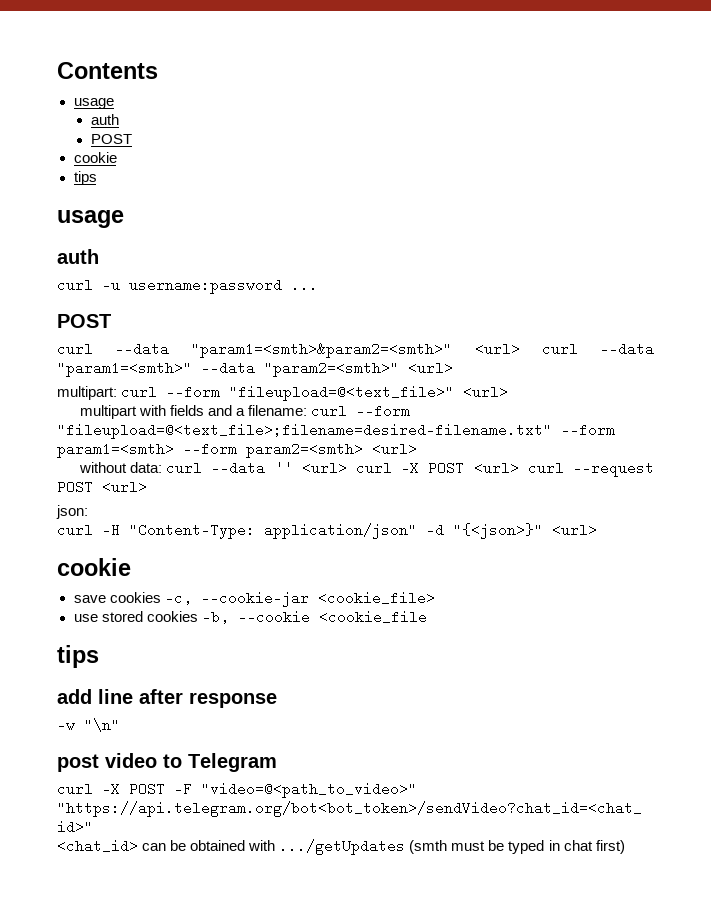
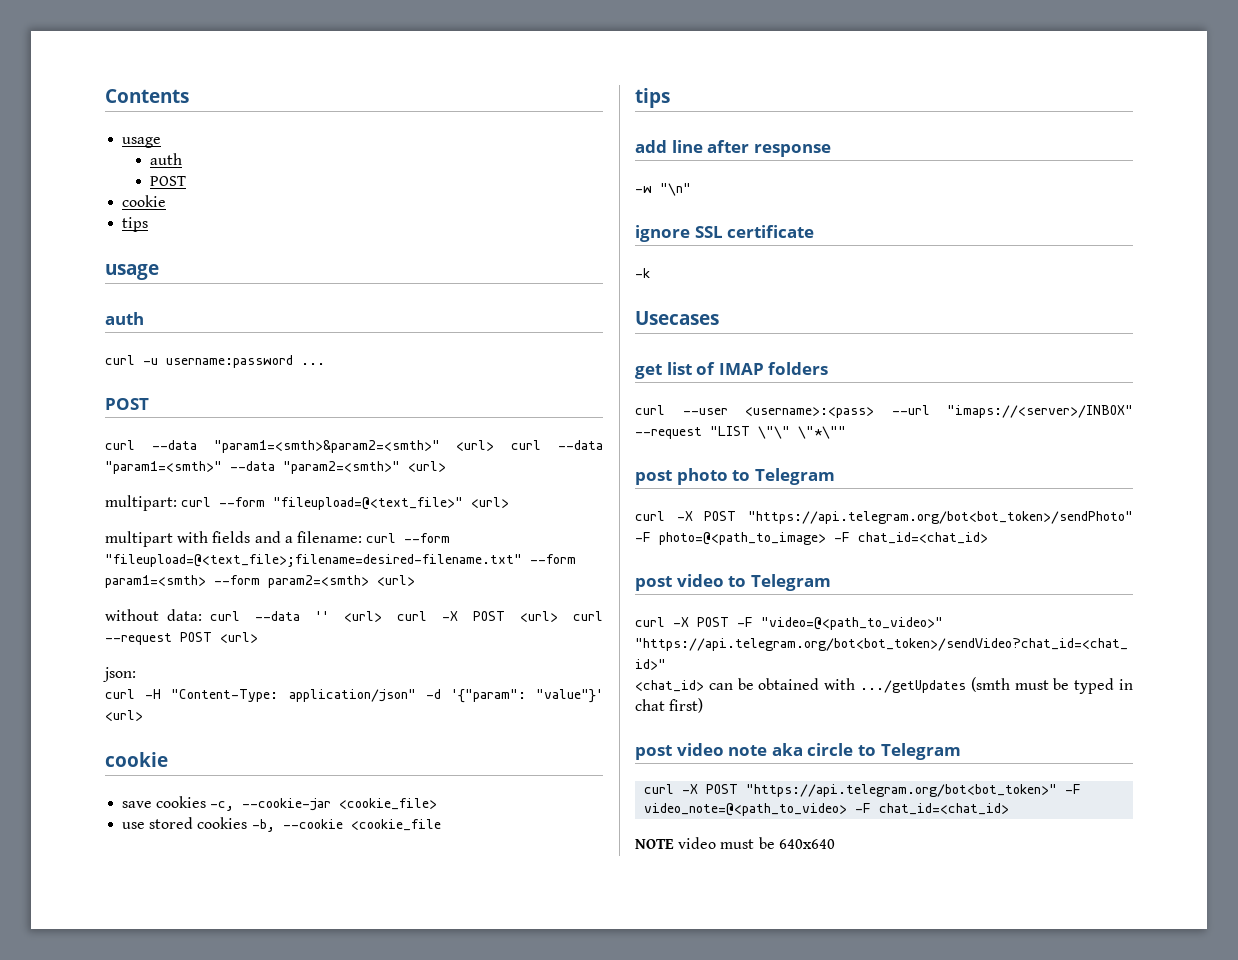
[453,523,543,539] "{<json>}" -> [450,689,603,703] '{"param": "value"}'
(120, 725) none -> [635,225,815,242] [635,268,650,278] [635,311,719,325] [635,362,829,379] [635,405,1133,418] [635,426,846,439] [635,468,835,485] [635,511,1133,524] [635,532,988,545] // ignore SSL certificate // -k // Usecases // get list of IMAP folders // curl --user <username>:<pass> --url "imaps://<server>/INBOX" --request "LIST \"\" \"*\"" // post photo to Telegram // curl -X POST "https://api.telegram.org/bot<bot_token>/sendPhoto" -F photo=@<path_to_image> -F chat_id=<chat_id>
(625, 847) none -> [635,743,961,760] [644,784,1082,797] [644,803,1010,816] [635,837,835,849] // post video note aka circle to Telegram // curl -X POST "https://api.telegram.org/bot<bot_token>" -F video_note=@<path_to_video> -F chat_id=<chat_id> // NOTE video must be 640x640

